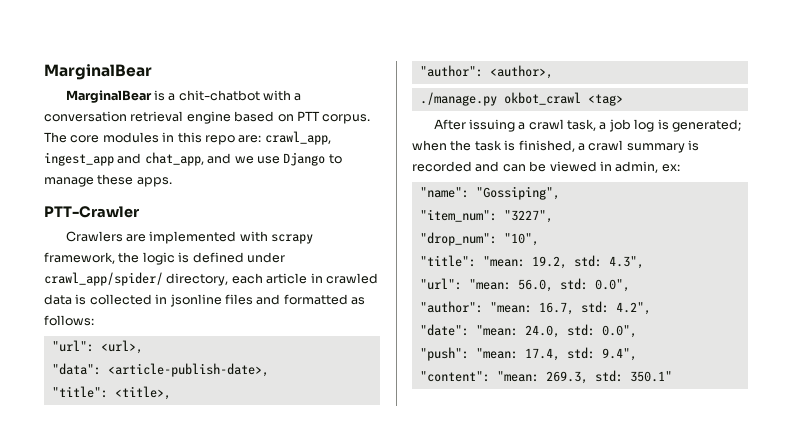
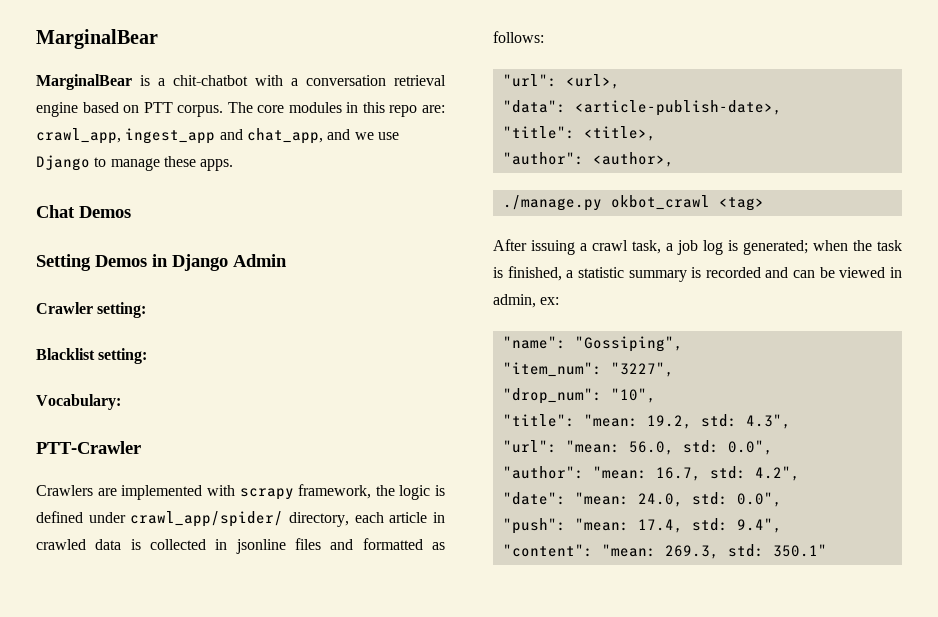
(172, 182) none -> [36,205,131,218] [36,254,287,271] [36,302,147,318] [36,348,148,364] [36,394,121,410] // Chat Demos // Setting Demos in Django Admin // Crawler setting: // Blacklist setting: // Vocabulary:
[588,140,624,151] crawl -> [577,267,624,278] statistic

